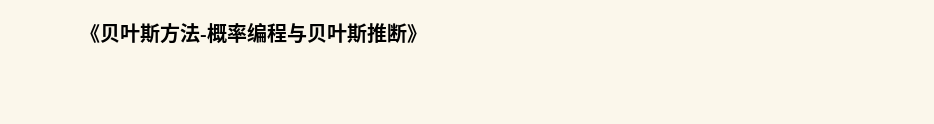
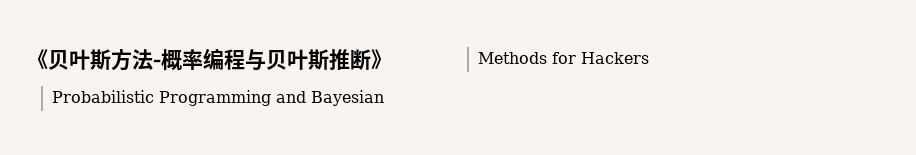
(427, 33) none -> [52,90,385,106] [478,52,650,64] // Probabilistic Programming and Bayesian Methods for Hackers

